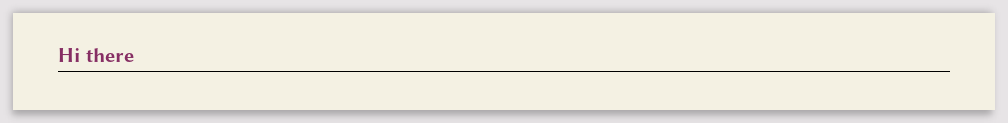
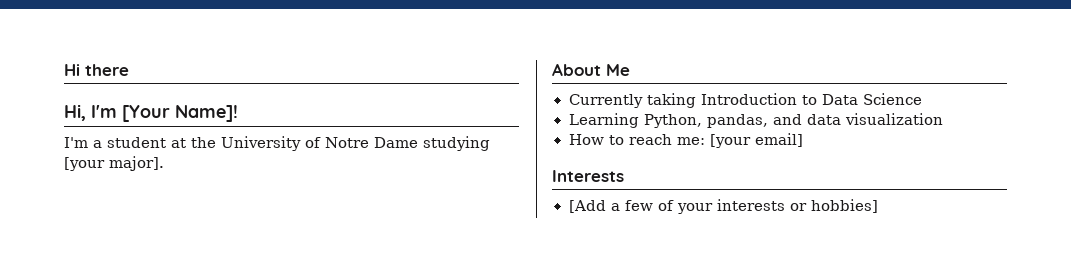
(134, 55) none -> [64,104,238,122] [64,136,490,151] [64,156,164,171] [552,63,630,76] [568,93,922,108] [568,113,943,128] [568,133,803,148] [552,170,624,182] [568,199,878,214] // Hi, I'm [Your Name]! // I'm a student at the University of Notre Dame studying [your major]. // About Me // Currently taking Introduction to Data Science // Learning Python, pandas, and data visualization // How to reach me: [your email] // Interests // [Add a few of your interests or hobbies]

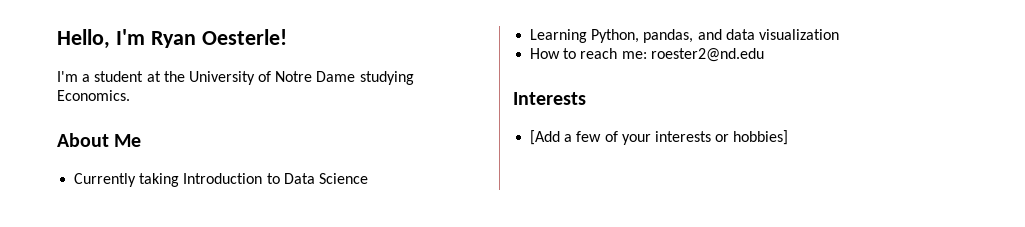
[64,64,129,76] [64,104,238,122] Hi there // Hi, I'm [Your Name]! -> [57,29,287,49] Hello, I'm Ryan Oesterle!
[64,156,164,171] [your major]. -> [57,90,130,101] Economics.
[709,133,803,148] [your email] -> [650,48,764,62] roester2@nd.edu

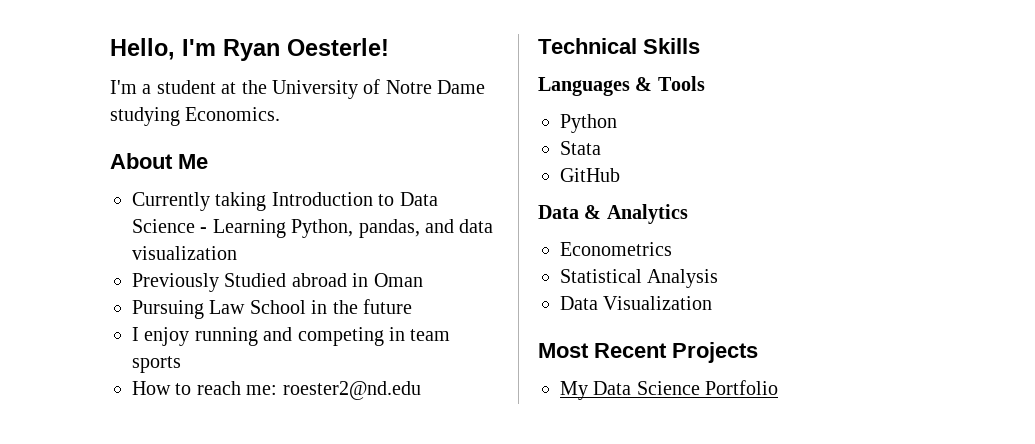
(368, 178) // -> [200,227,208,233] -
(839, 34) none -> [132,273,423,292] [132,299,412,319] [132,327,451,346] [132,356,181,373] // Previously Studied abroad in Oman // Pursuing Law School in the future // I enjoy running and competing in team sports
[513,92,586,105] [530,130,789,145] Interests // [Add a few of your interests or hobbies] -> [538,38,700,54] [538,76,705,96] [560,114,617,133] [560,141,601,155] [560,168,620,182] [538,204,688,224] [560,242,672,256] [560,269,719,288] [560,296,713,310] [538,342,758,363] [560,380,779,400] Technical Skills // Languages & Tools // Python // Stata // GitHub // Data & Analytics // Econometrics // Statistical Analysis // Data Visualization // Most Recent Projects // My Data Science Portfolio

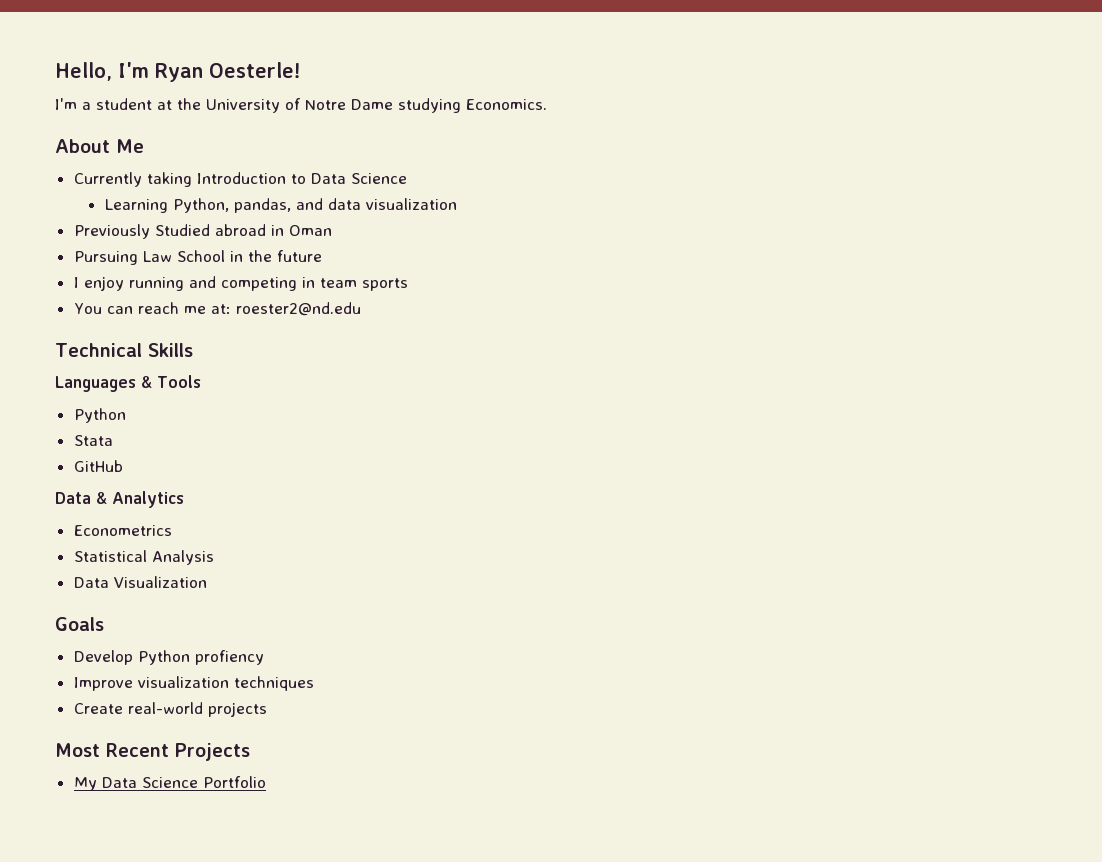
[200,227,208,233] - -> (407, 178) //
[132,381,278,395] How to reach me: -> [73,302,231,314] You can reach me at:
(713, 303) none -> [55,617,104,631] [73,650,264,665] [73,676,314,691] [73,702,267,717] // Goals // Develop Python profiency // Improve visualization techniques // Create real-world projects

